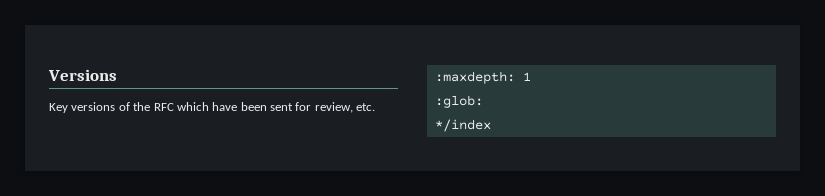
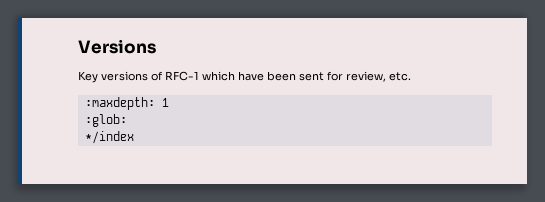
[133,102,174,111] the RFC -> [165,71,199,81] RFC-1

